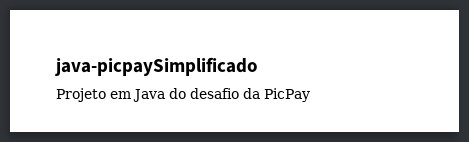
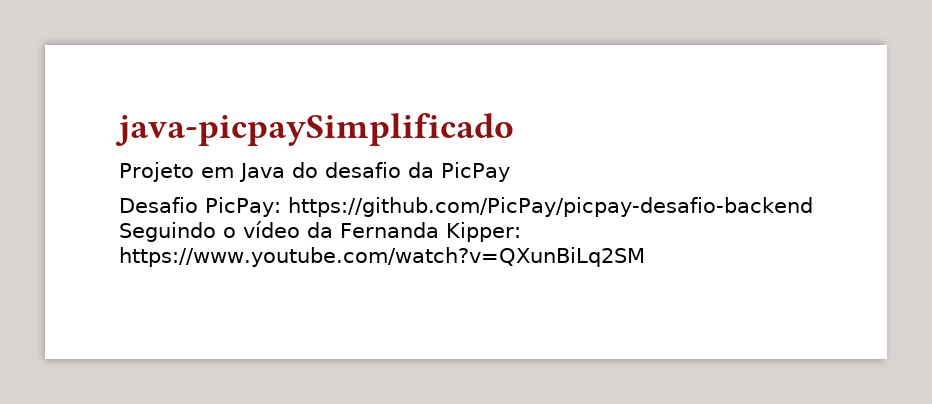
(310, 95) none -> [119,197,813,217] [119,221,521,242] [119,247,645,267] // Desafio PicPay: https://github.com/PicPay/picpay-desafio-backend Seguindo o vídeo da Fernanda Kipper: https://www.youtube.com/watch?v=QXunBiLq2SM

